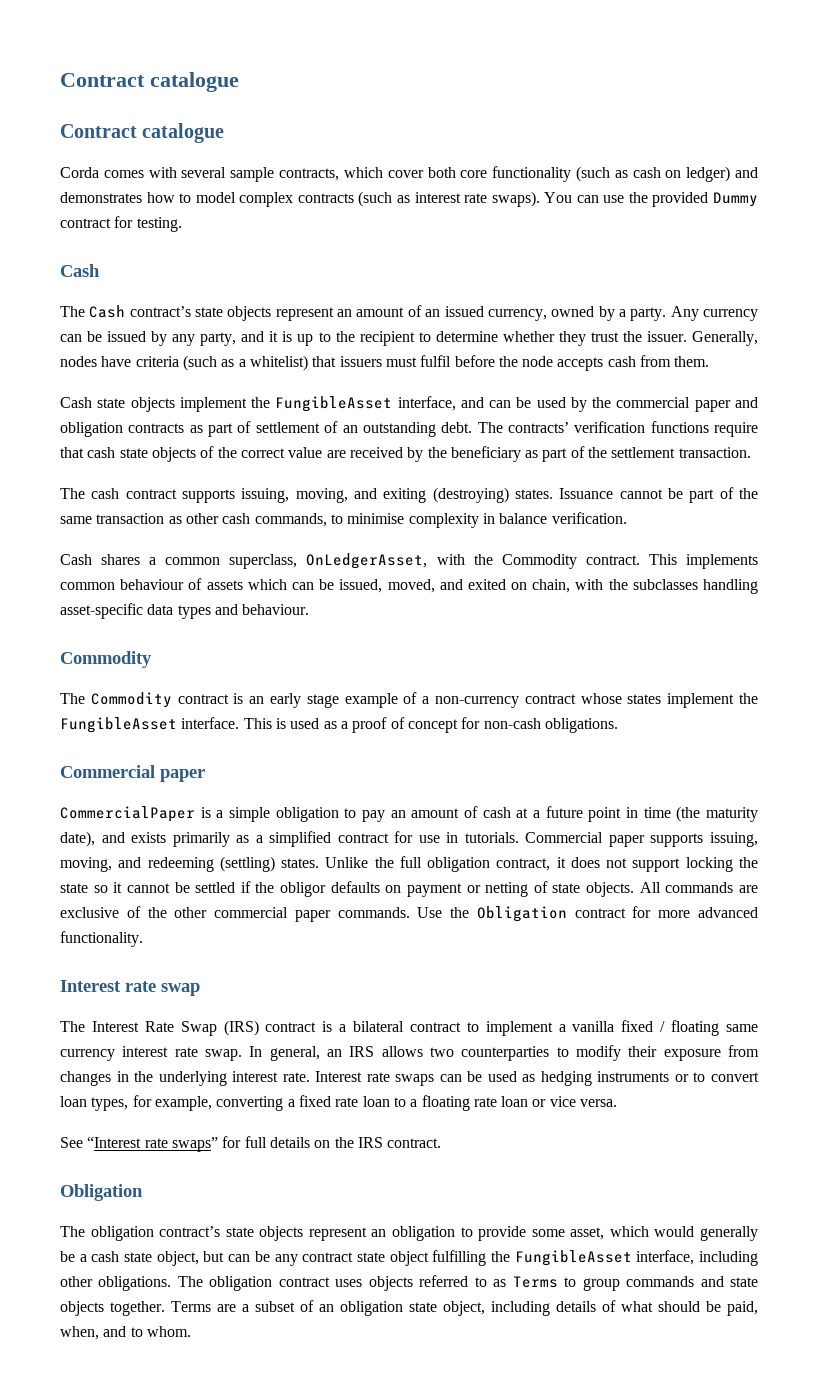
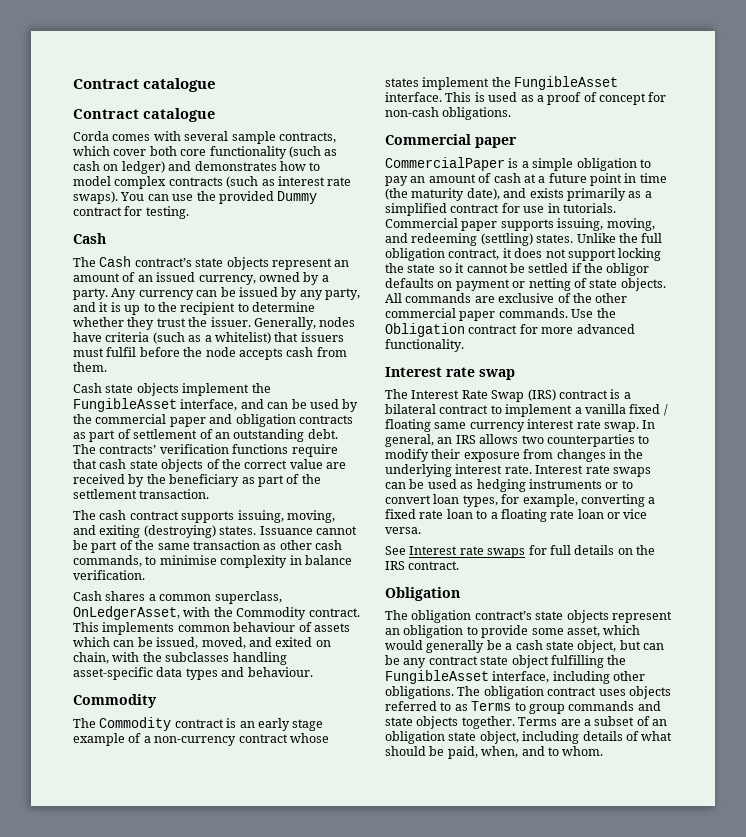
[87,1136,218,1152] “Interest rate swaps” -> [409,546,526,558] Interest rate swaps

